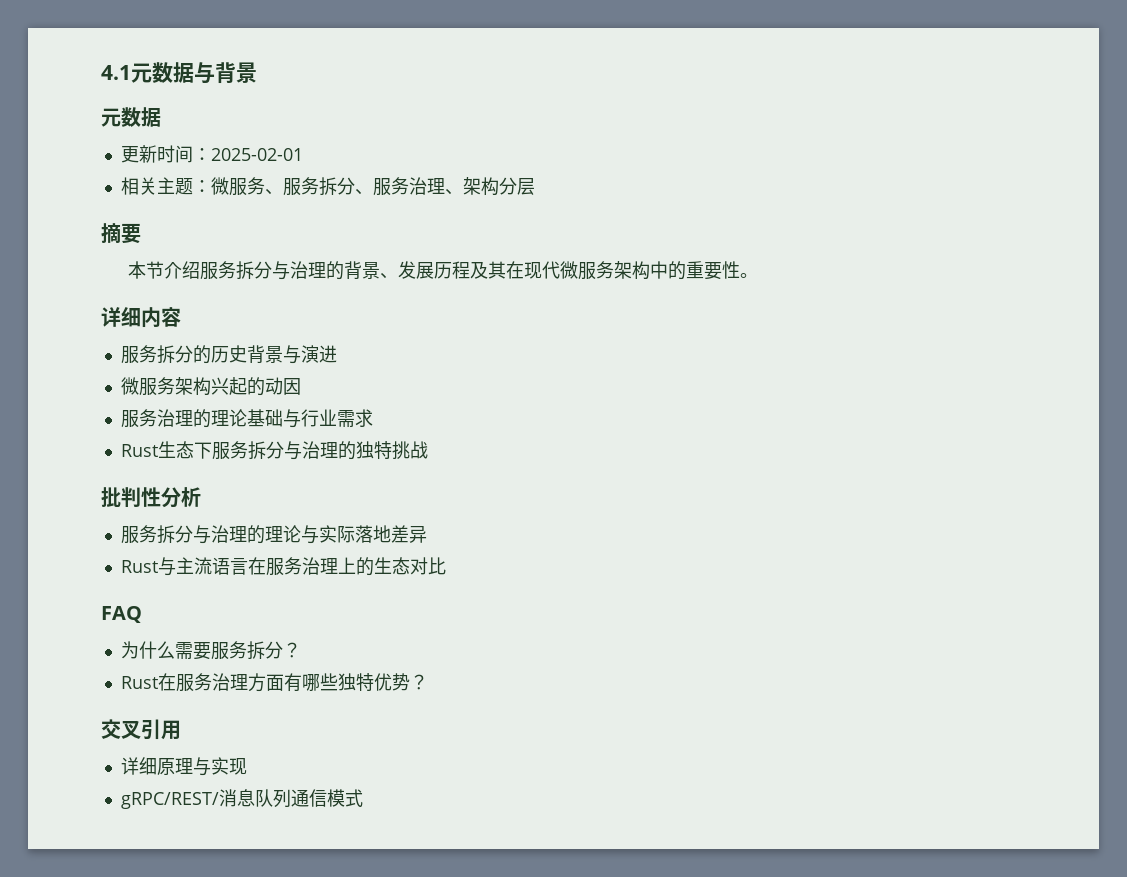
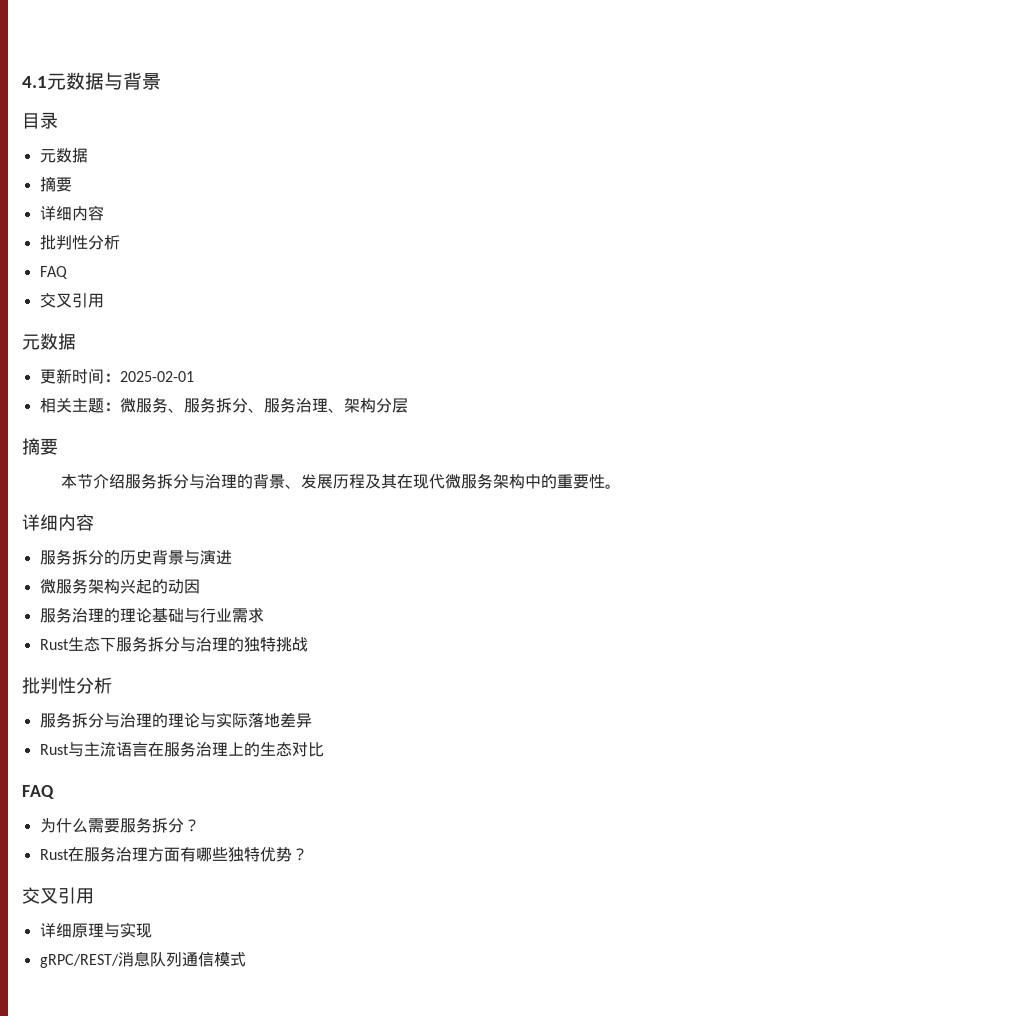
(257, 72) none -> [22,112,58,129] [39,148,88,163] [39,176,72,192] [39,205,104,221] [39,235,120,250] [39,266,68,279] [39,293,104,308] // 目录 // 元数据 // 摘要 // 详细内容 // 批判性分析 // FAQ // 交叉引用

